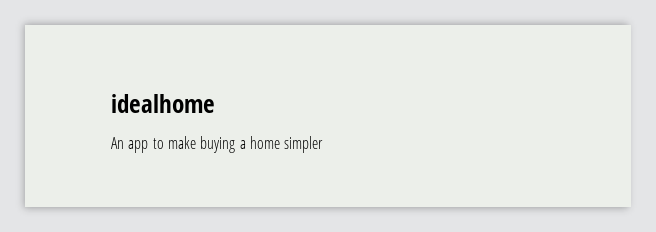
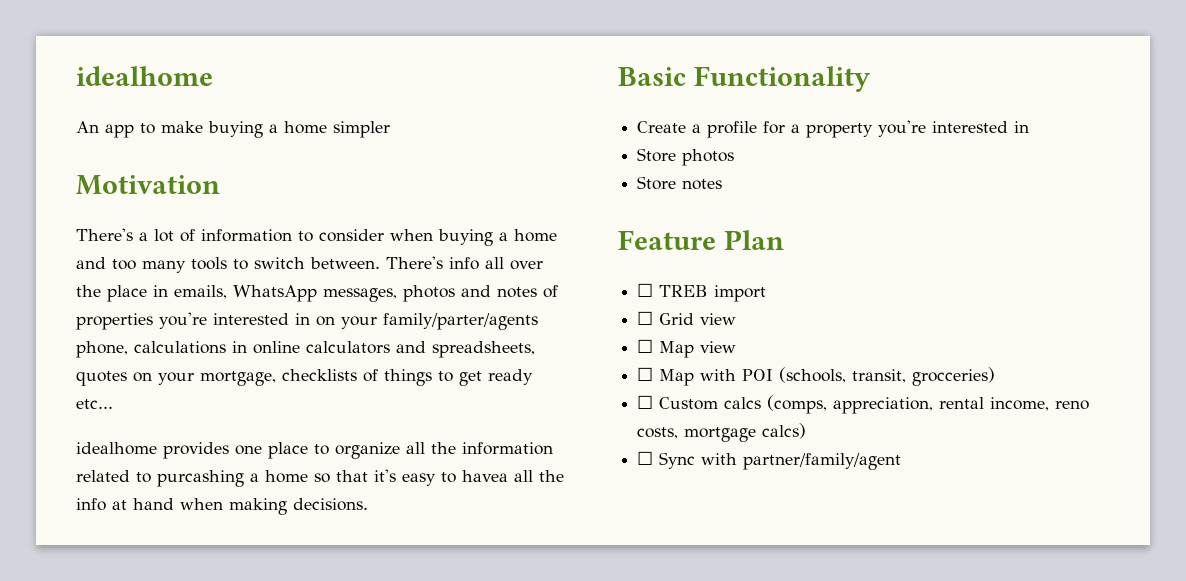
(324, 144) none -> [76,175,220,195] [76,228,557,246] [76,256,543,273] [76,285,558,302] [76,312,538,330] [76,341,535,358] [76,369,533,386] [76,399,113,409] [76,442,553,459] [76,469,564,487] [76,498,368,515] [618,66,871,92] [637,120,1030,138] [637,148,735,166] [637,176,723,190] [618,230,784,250] [637,283,767,302] [637,311,737,325] [637,339,737,358] [637,367,996,386] [637,395,1090,414] [637,423,807,442] [637,451,902,470] // Motivation // There's a lot of information to consider when buying a home and too many tools to switch between. There's info all over the place in emails, WhatsApp messages, photos and notes of properties you're interested in on your family/parter/agents phone, calculations in online calculators and spreadsheets, quotes on your mortgage, checklists of things to get ready etc... // idealhome provides one place to organize all the information related to purcashing a home so that it's easy to havea all the info at hand when making decisions. // Basic Functionality // Create a profile for a property you're interested in // Store photos // Store notes // Feature Plan // ☐ TREB import // ☐ Grid view // ☐ Map view // ☐ Map with POI (schools, transit, grocceries) // ☐ Custom calcs (comps, appreciation, rental income, reno costs, mortgage calcs) // ☐ Sync with partner/family/agent

